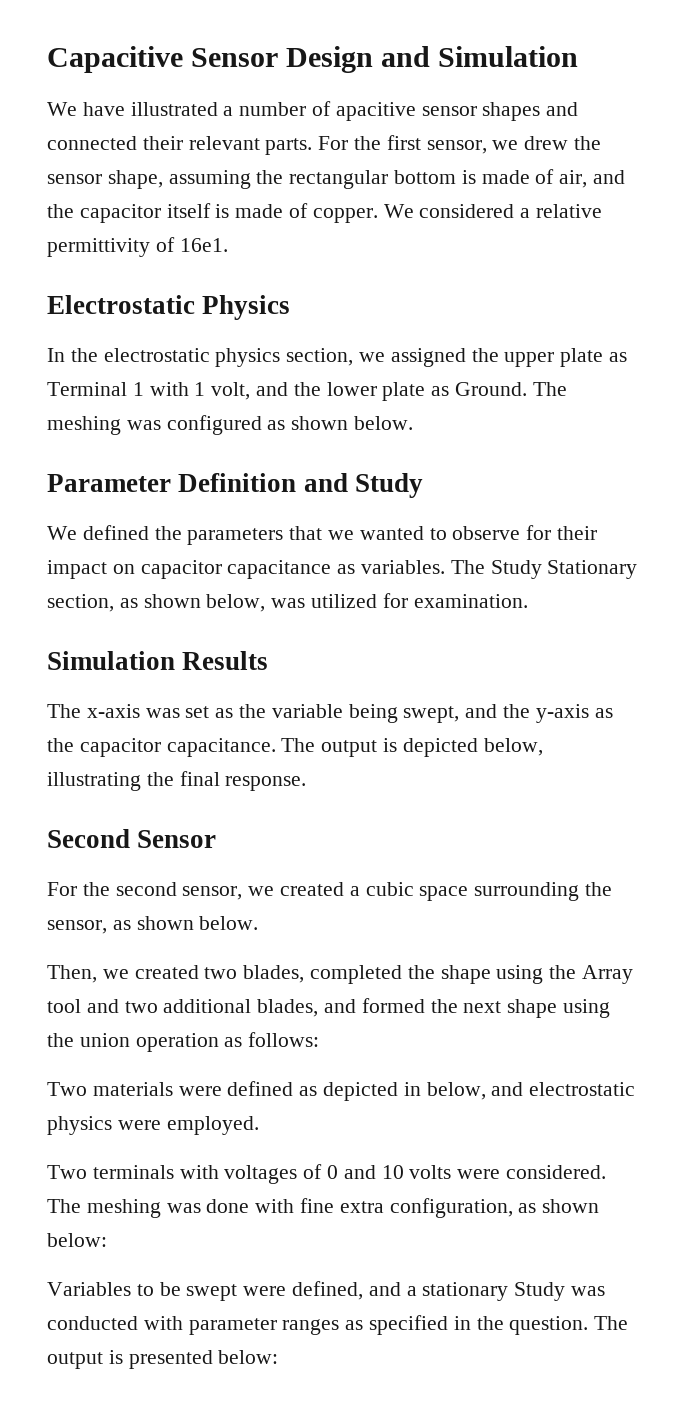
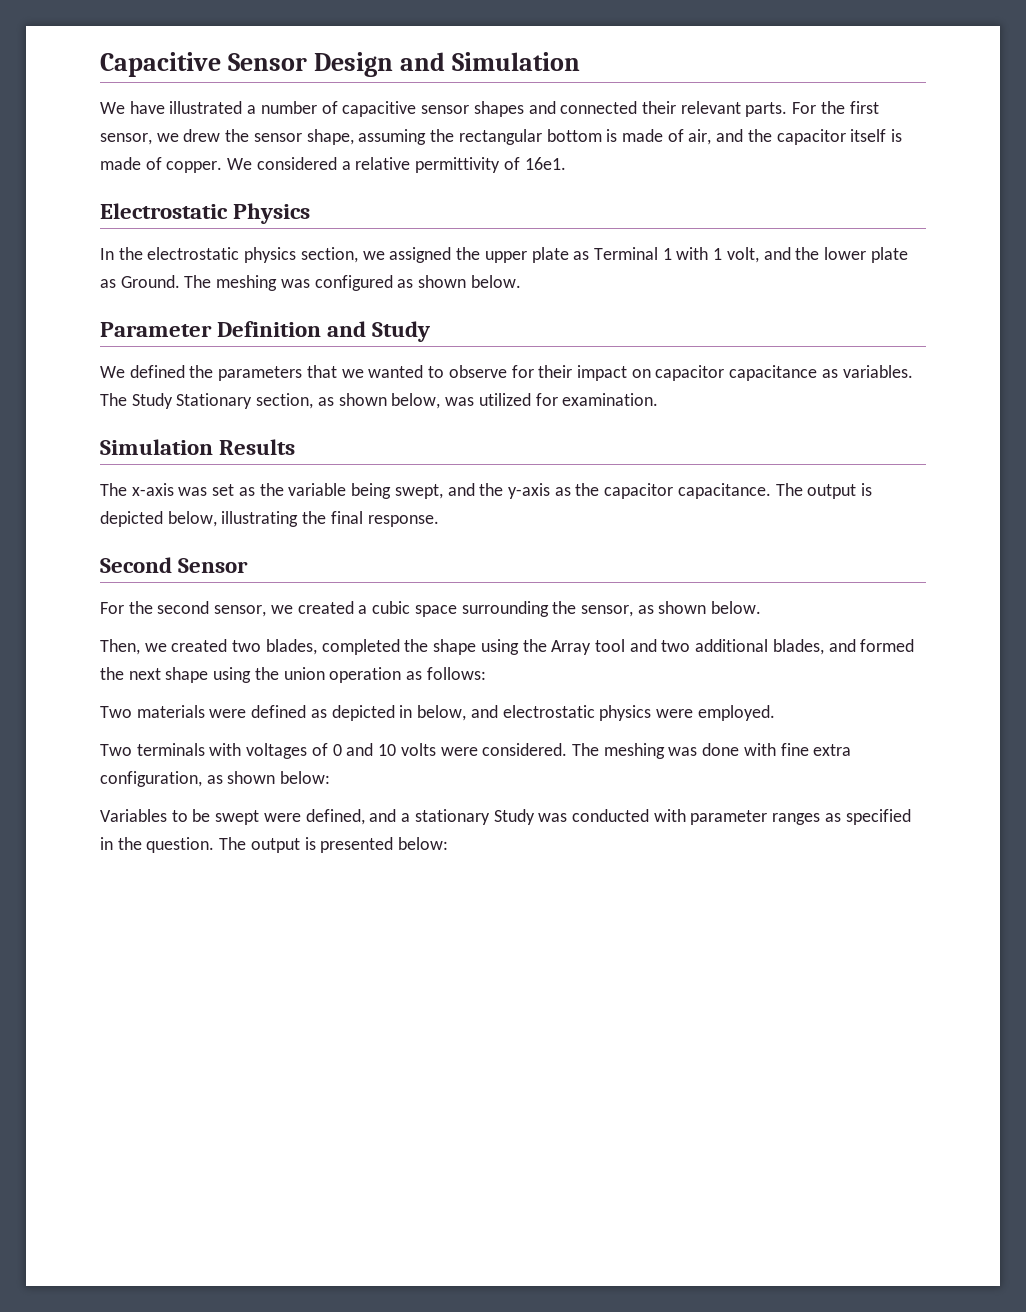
[335,102,416,121] apacitive -> [342,101,417,117] capacitive

